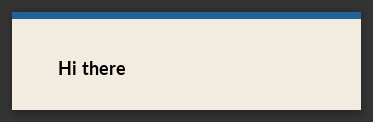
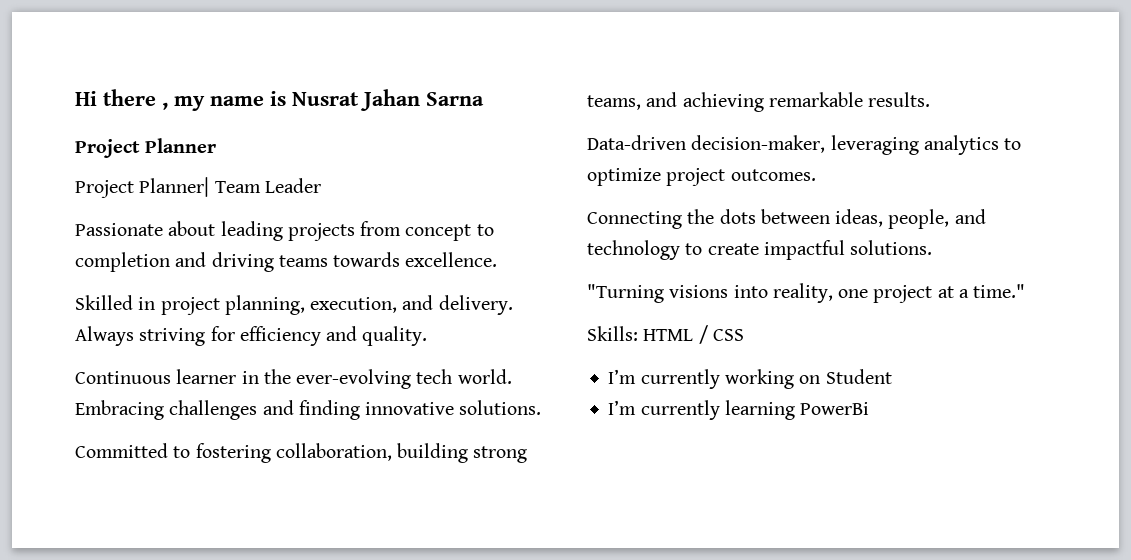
(126, 68) none -> [162,89,484,111] [75,138,217,158] [75,177,321,198] [75,221,494,241] [75,252,498,272] [75,295,513,315] [75,326,428,346] [75,369,512,389] [75,400,542,420] [75,443,528,463] [587,92,931,112] [587,135,1022,155] [587,168,816,186] [587,209,986,229] [587,240,933,260] [587,283,1026,303] [587,325,744,344] [608,369,892,389] [608,400,870,420] , my name is Nusrat Jahan Sarna // Project Planner // Project Planner| Team Leader // Passionate about leading projects from concept to completion and driving teams towards excellence. // Skilled in project planning, execution, and delivery. Always striving for efficiency and quality. // Continuous learner in the ever-evolving tech world. Embracing challenges and finding innovative solutions. // Committed to fostering collaboration, building strong teams, and achieving remarkable results. // Data-driven decision-maker, leveraging analytics to optimize project outcomes. // Connecting the dots between ideas, people, and technology to create impactful solutions. // "Turning visions into reality, one project at a time." // Skills: HTML / CSS // I’m currently working on Student // I’m currently learning PowerBi

